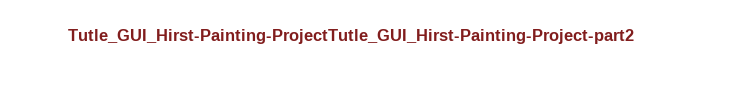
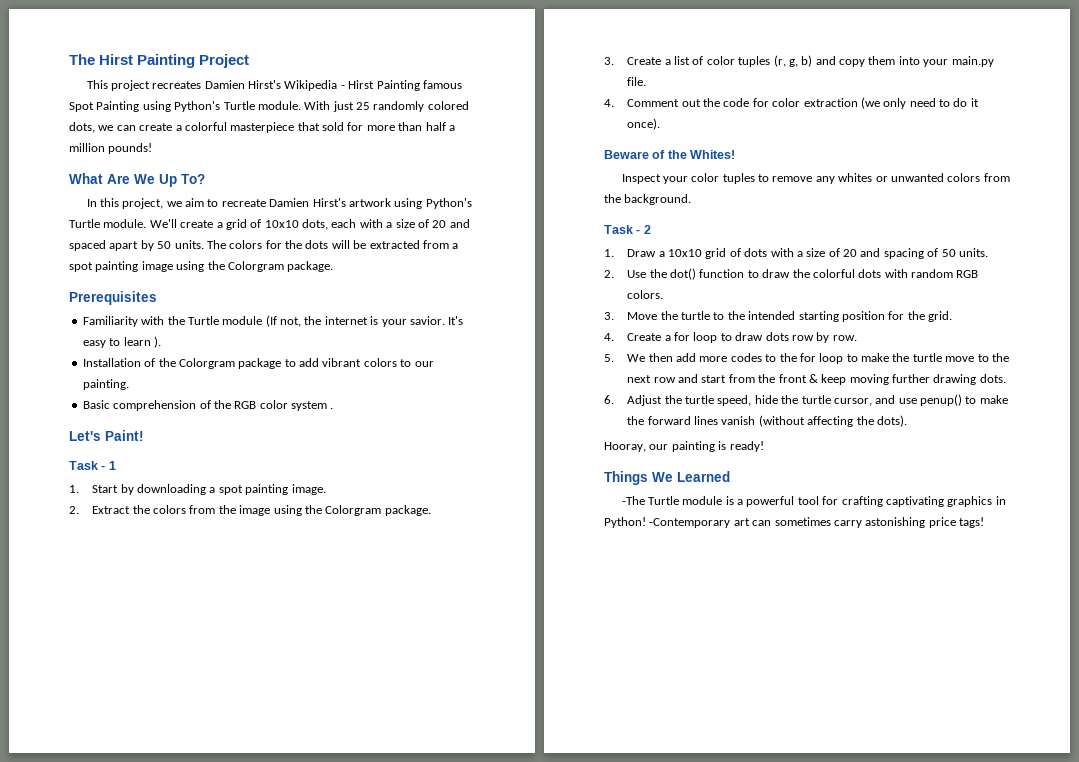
[68,29,634,44] Tutle_GUI_Hirst-Painting-ProjectTutle_GUI_Hirst-Painting-Project-part2 -> [69,54,250,68] [86,80,462,91] [69,101,469,112] [69,122,455,133] [69,143,153,154] [69,173,205,187] [86,198,472,209] [69,219,470,230] [69,240,459,251] [69,261,334,272] [69,291,157,305] [82,315,464,327] [82,336,161,348] [82,358,434,369] [82,379,129,390] [82,400,334,411] [69,430,144,441] [69,461,116,470] [69,484,326,495] [69,505,431,516] [604,55,994,67] [627,77,647,86] [604,97,979,109] [627,118,661,130] [604,150,736,159] [621,173,1010,184] [604,194,692,205] [604,225,651,234] [604,248,988,259] [604,268,979,280] [627,290,664,299] [604,311,953,322] [604,332,857,343] [604,353,1009,364] [627,374,1006,385] [604,394,1008,406] [627,415,907,427] [604,441,764,452] [604,471,730,485] [621,496,1006,507] [604,517,984,528] The Hirst Painting Project // This project recreates Damien Hirst's Wikipedia - Hirst Painting famous Spot Painting using Python's Turtle module. With just 25 randomly colored dots, we can create a colorful masterpiece that sold for more than half a million pounds! // What Are We Up To? // In this project, we aim to recreate Damien Hirst's artwork using Python's Turtle module. We'll create a grid of 10x10 dots, each with a size of 20 and spaced apart by 50 units. The colors for the dots will be extracted from a spot painting image using the Colorgram package. // Prerequisites // Familiarity with the Turtle module (If not, the internet is your savior. It's easy to learn ). // Installation of the Colorgram package to add vibrant colors to our painting. // Basic comprehension of the RGB color system . // Let's Paint! // Task - 1 // 1. Start by downloading a spot painting image. // 2. Extract the colors from the image using the Colorgram package. // 3. Create a list of color tuples (r, g, b) and copy them into your main.py file. // 4. Comment out the code for color extraction (we only need to do it once). // Beware of the Whites! // Inspect your color tuples to remove any whites or unwanted colors from the background. // Task - 2 // 1. Draw a 10x10 grid of dots with a size of 20 and spacing of 50 units. // 2. Use the dot() function to draw the colorful dots with random RGB colors. // 3. Move the turtle to the intended starting position for the grid. // 4. Create a for loop to draw dots row by row. // 5. We then add more codes to the for loop to make the turtle move to the next row and start from the front & keep moving further drawing dots. // 6. Adjust the turtle speed, hide the turtle cursor, and use penup() to make the forward lines vanish (without affecting the dots). // Hooray, our painting is ready! // Things We Learned // -The Turtle module is a powerful tool for crafting captivating graphics in Python! -Contemporary art can sometimes carry astonishing price tags!

